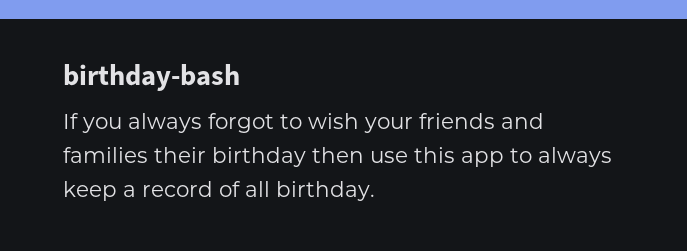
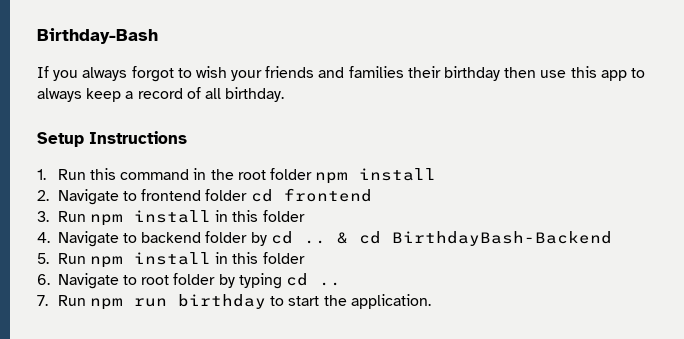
[63,64,240,91] birthday-bash -> [37,28,158,44] Birthday-Bash
(375, 191) none -> [37,131,187,147] [37,168,437,184] [37,188,372,205] [37,210,305,226] [37,231,612,247] [37,252,305,268] [37,273,342,289] [37,294,431,310] // Setup Instructions // 1. Run this command in the root folder npm install // 2. Navigate to frontend folder cd frontend // 3. Run npm install in this folder // 4. Navigate to backend folder by cd .. & cd BirthdayBash-Backend // 5. Run npm install in this folder // 6. Navigate to root folder by typing cd .. // 7. Run npm run birthday to start the application.

